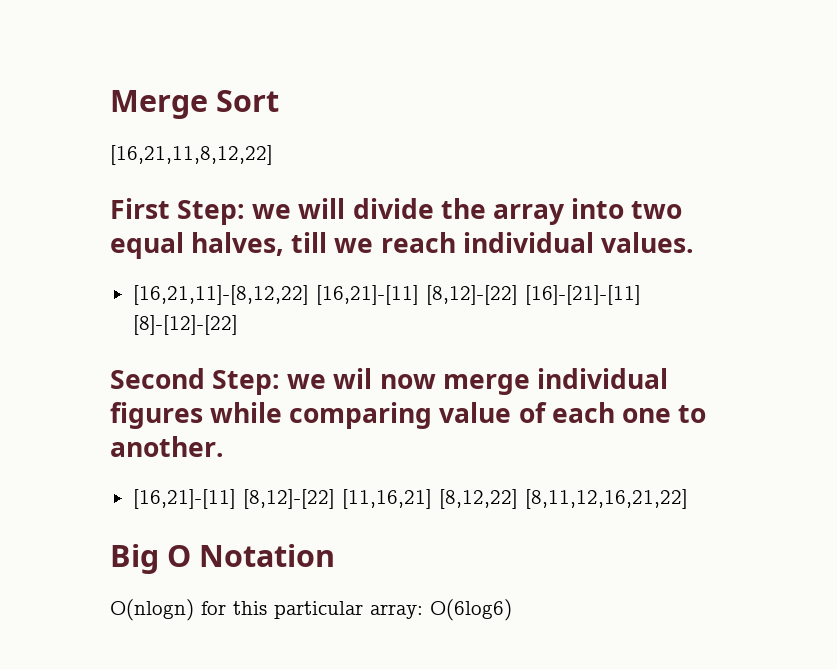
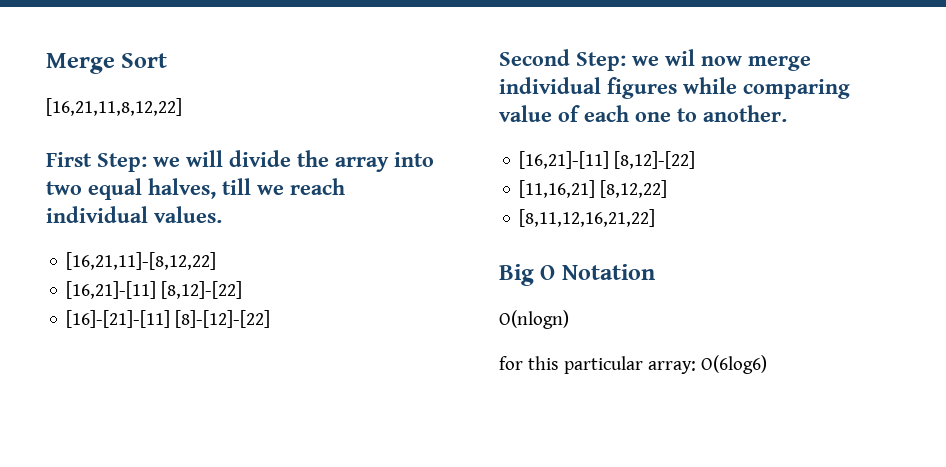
[315,285,518,305] [16,21]-[11] [8,12]-[22] -> [66,281,243,299] // [16,21]-[11] [8,12]-[22] //
(335, 499) none -> (696, 160) //
(518, 499) none -> (668, 189) //
(194, 610) none -> (569, 319) //

